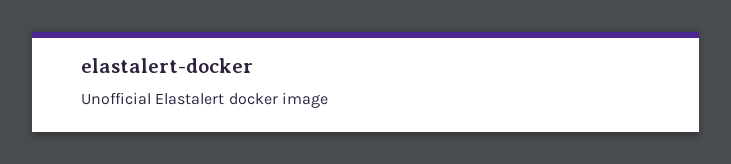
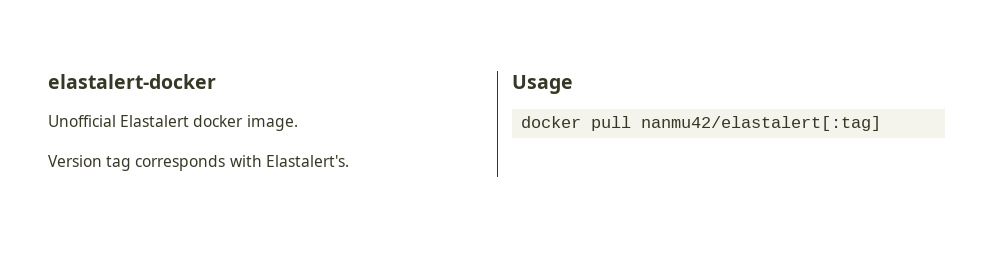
[281,92,328,108] image -> [246,115,298,131] [48,155,349,171] [512,75,573,94] [521,116,882,131] image. // Version tag corresponds with Elastalert's. // Usage // docker pull nanmu42/elastalert[:tag]

